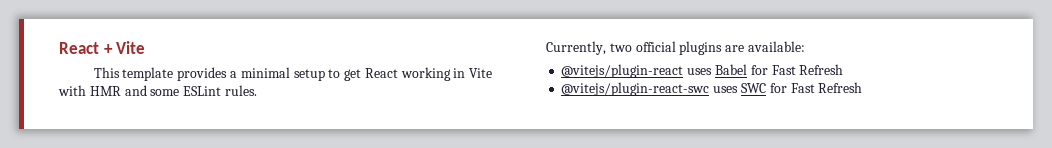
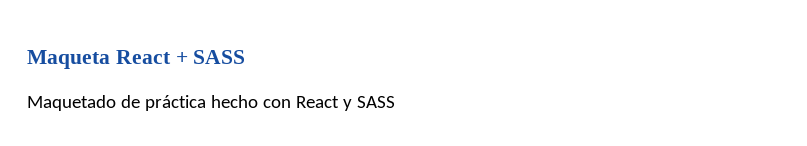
(59, 48) none -> [27,50,110,69] Maqueta
[116,41,146,54] [93,67,493,81] [58,85,257,96] [546,41,805,55] [561,64,844,78] [561,82,863,96] Vite // This template provides a minimal setup to get React working in Vite with HMR and some ESLint rules. // Currently, two official plugins are available: // @vitejs/plugin-react uses Babel for Fast Refresh // @vitejs/plugin-react-swc uses SWC for Fast Refresh -> [193,50,246,64] [27,95,395,111] SASS // Maquetado de práctica hecho con React y SASS

